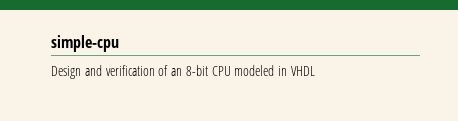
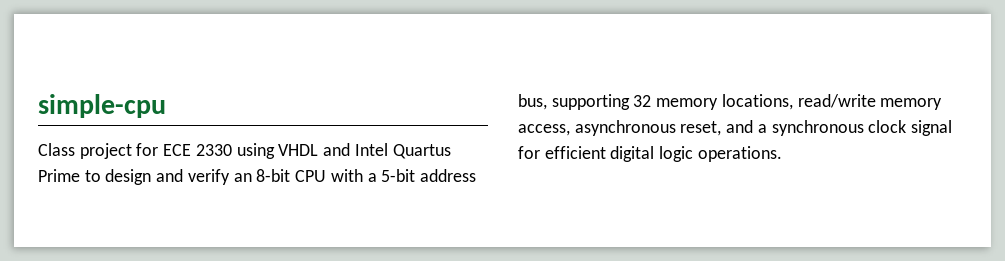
[51,65,316,79] Design and verification of an 8-bit CPU modeled in VHDL -> [38,143,451,159] [38,169,476,185] [518,94,943,110] [518,120,953,136] [518,146,782,162] Class project for ECE 2330 using VHDL and Intel Quartus Prime to design and verify an 8-bit CPU with a 5-bit address bus, supporting 32 memory locations, read/write memory access, asynchronous reset, and a synchronous clock signal for efficient digital logic operations.

